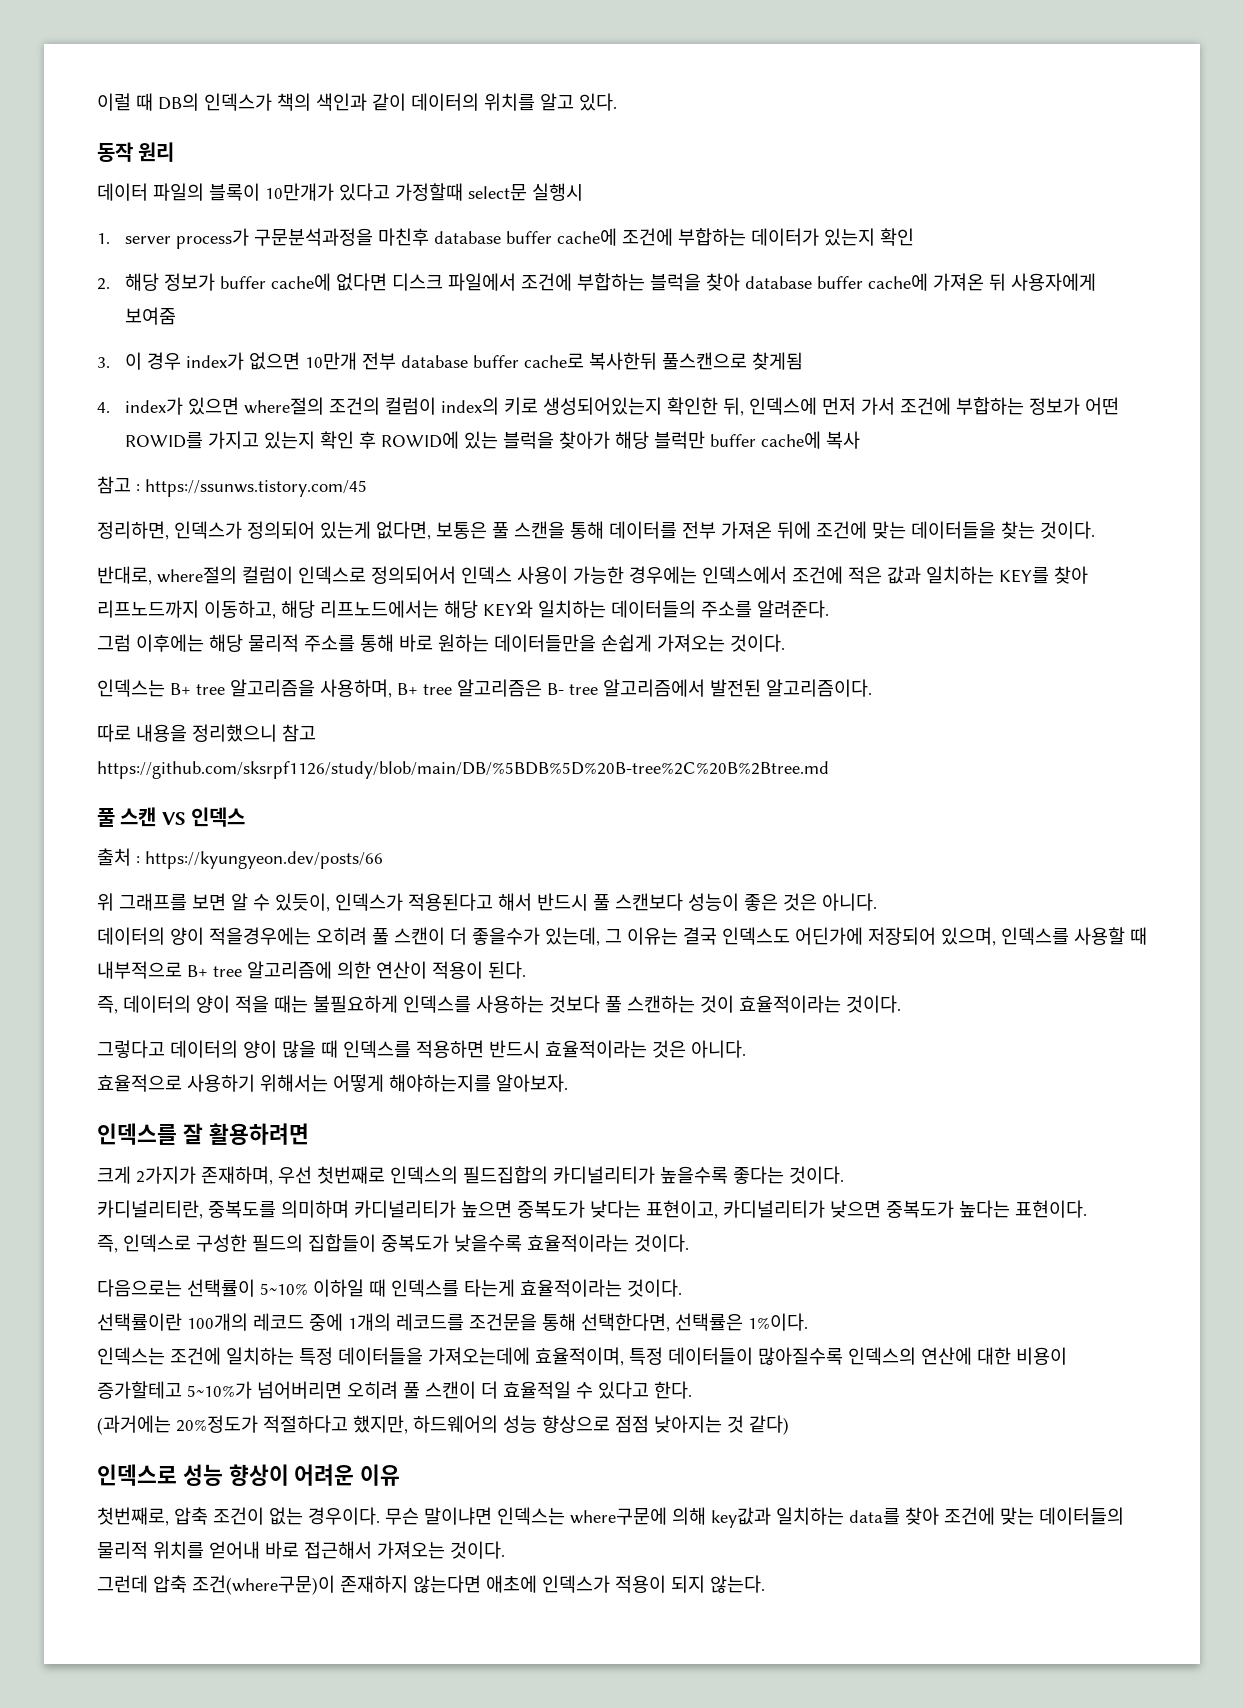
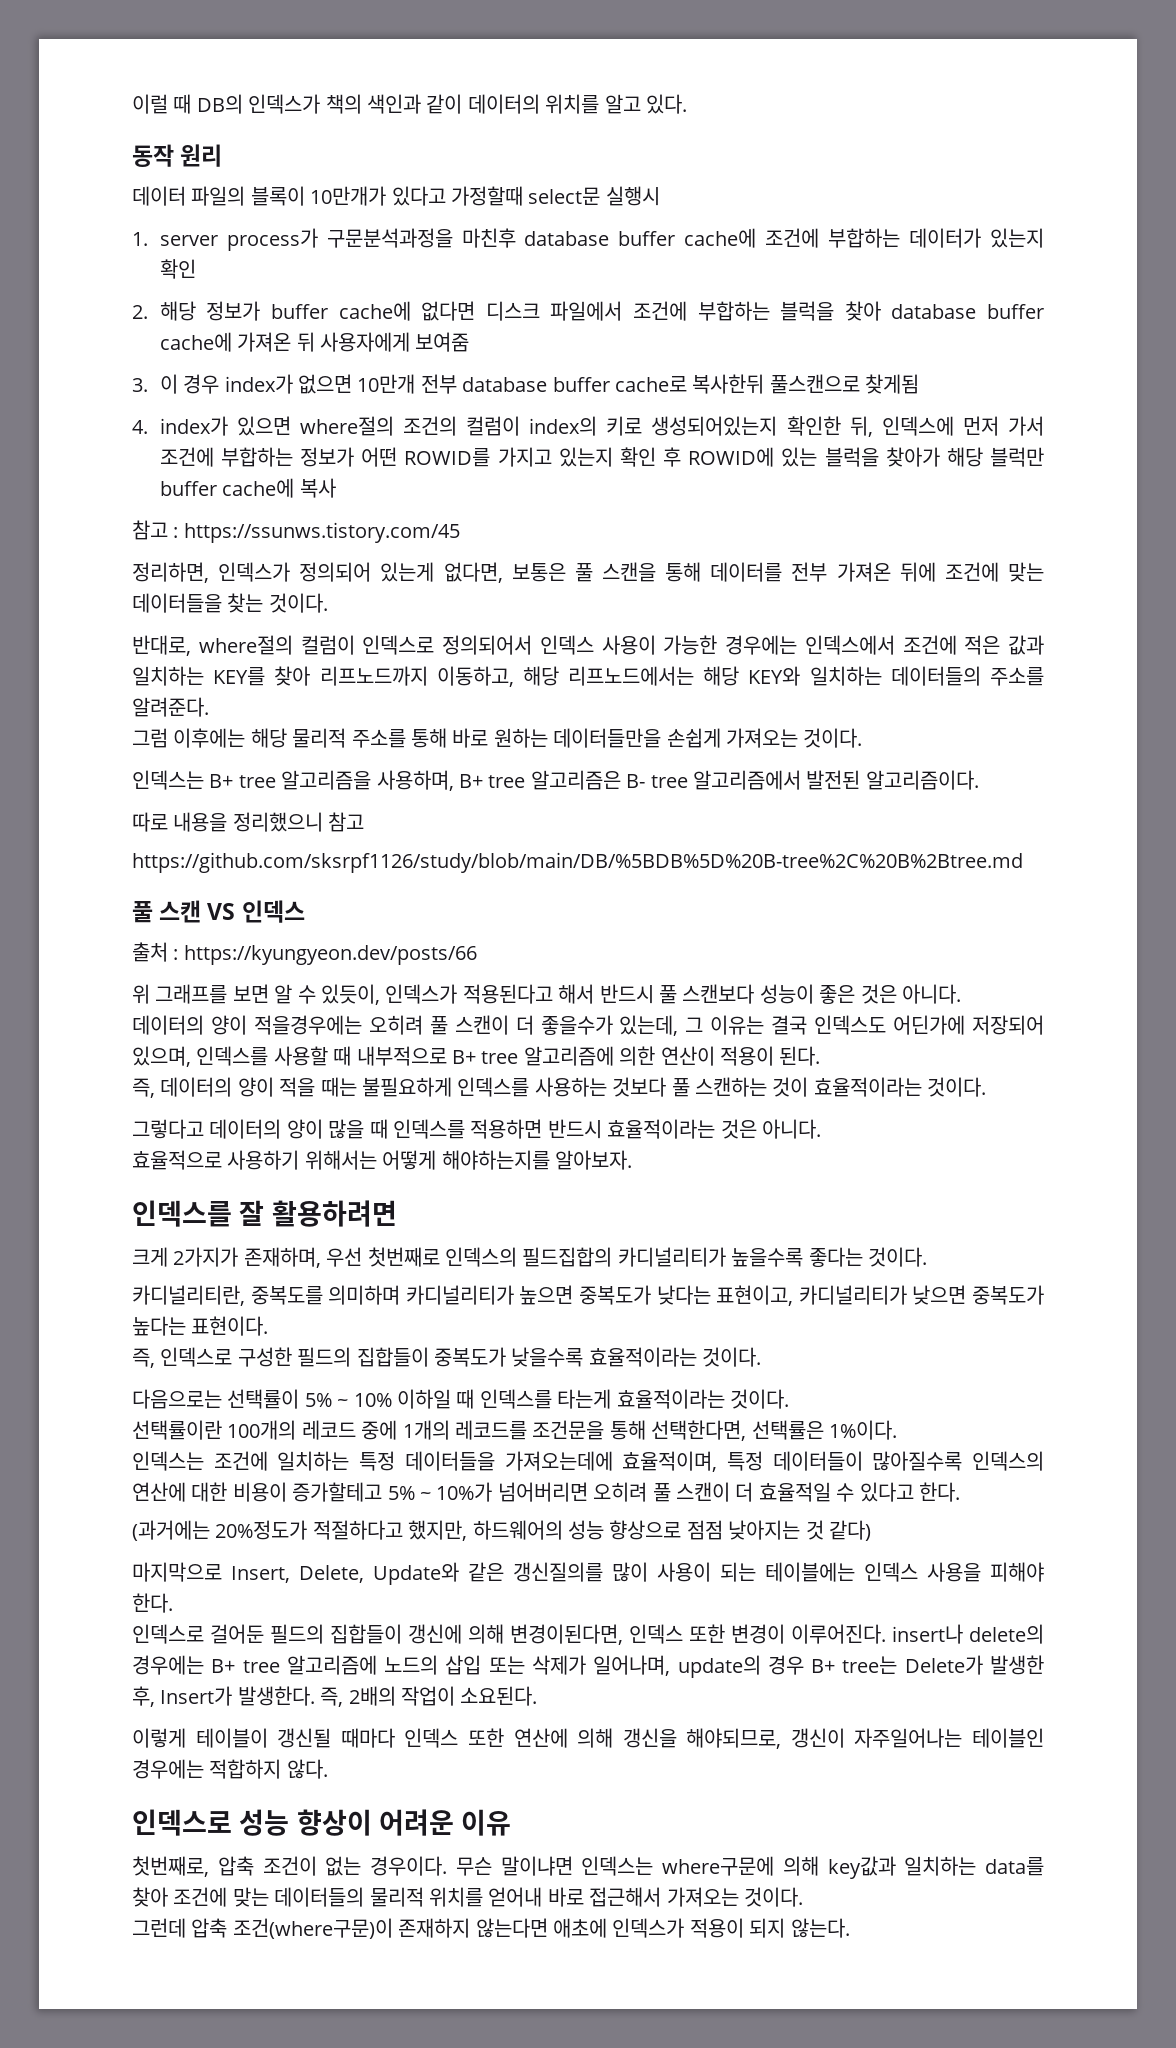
[260,1283,308,1295] 5~10% -> [304,1393,392,1407] 5% ~ 10%
[187,1381,252,1399] 5~10%가 -> [387,1482,493,1502] 5% ~ 10%가
(789, 1425) none -> [132,1562,1044,1585] [132,1593,173,1613] [132,1624,1044,1645] [132,1655,1045,1678] [132,1686,538,1707] [132,1728,1044,1749] [132,1759,328,1779] // 마지막으로 Insert, Delete, Update와 같은 갱신질의를 많이 사용이 되는 테이블에는 인덱스 사용을 피해야 한다. // 인덱스로 걸어둔 필드의 집합들이 갱신에 의해 변경이된다면, 인덱스 또한 변경이 이루어진다. insert나 delete의 경우에는 B+ tree 알고리즘에 노드의 삽입 또는 삭제가 일어나며, update의 경우 B+ tree는 Delete가 발생한 후, Insert가 발생한다. 즉, 2배의 작업이 소요된다. // 이렇게 테이블이 갱신될 때마다 인덱스 또한 연산에 의해 갱신을 해야되므로, 갱신이 자주일어나는 테이블인 경우에는 적합하지 않다.

